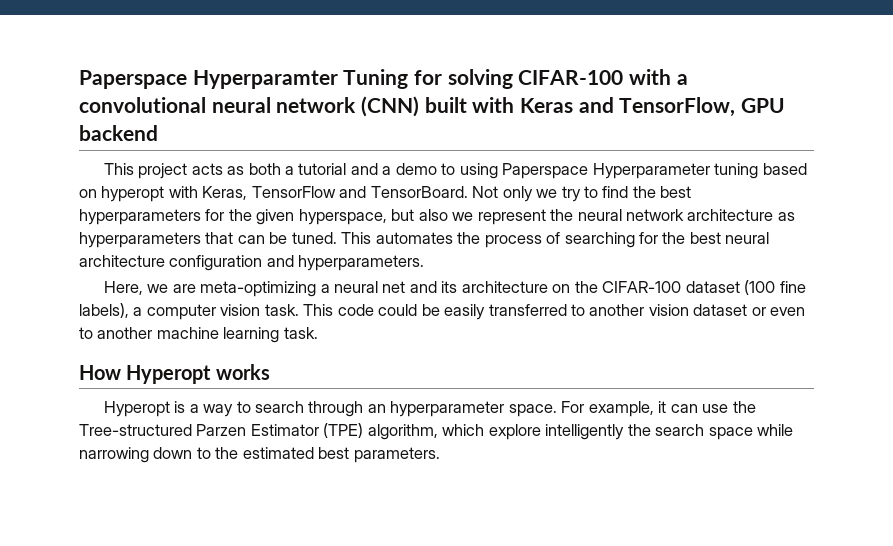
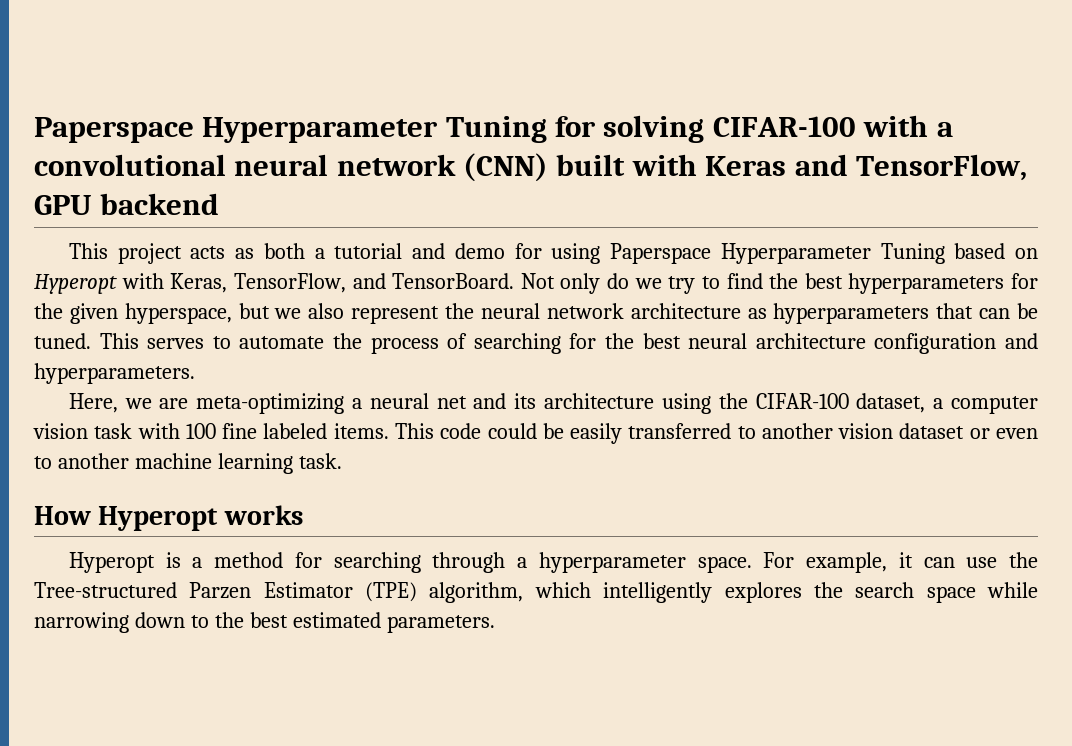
[79,70,338,89] Paperspace Hyperparamter -> [34,117,439,143] Paperspace Hyperparameter
[382,163,456,175] a demo to -> [454,243,542,259] demo for
[714,163,759,179] tuning -> [880,243,945,264] Tuning
[101,186,165,202] hyperopt -> [34,274,117,294] Hyperopt
[251,186,336,198] TensorFlow -> [233,273,346,293] TensorFlow,
(533, 194) none -> [607,273,629,289] do
[418,209,474,221] also we -> [274,303,345,319] we also
[375,232,453,244] automates -> [147,336,325,349] serves to automate
[552,284,571,293] on -> [661,393,711,414] using
[685,280,806,295] [79,303,299,320] dataset (100 fine labels), a computer vision task. -> [856,393,1038,414] [33,423,389,439] dataset, a computer vision task with 100 fine labeled items.
[203,401,386,417] way to search through an -> [214,552,528,573] method for searching through a
[488,424,625,440] explore intelligently -> [603,582,802,603] intelligently explores
[242,447,350,459] estimated best -> [249,612,381,628] best estimated

